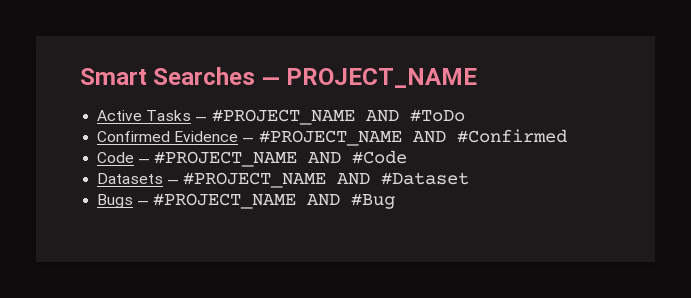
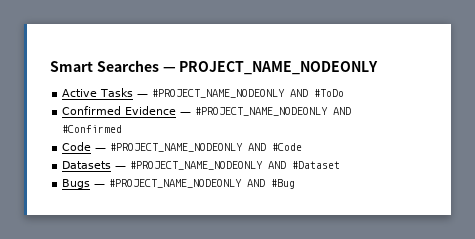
[286,68,478,88] PROJECT_NAME -> [179,61,379,75] PROJECT_NAME_NODEONLY
[211,109,355,125] #PROJECT_NAME -> [152,89,286,98] #PROJECT_NAME_NODEONLY
[258,130,402,146] #PROJECT_NAME -> [195,107,329,116] #PROJECT_NAME_NODEONLY
[154,151,298,167] #PROJECT_NAME -> [110,143,244,152] #PROJECT_NAME_NODEONLY
[183,172,327,188] #PROJECT_NAME -> [130,161,264,170] #PROJECT_NAME_NODEONLY
[153,193,297,209] #PROJECT_NAME -> [109,179,243,188] #PROJECT_NAME_NODEONLY

